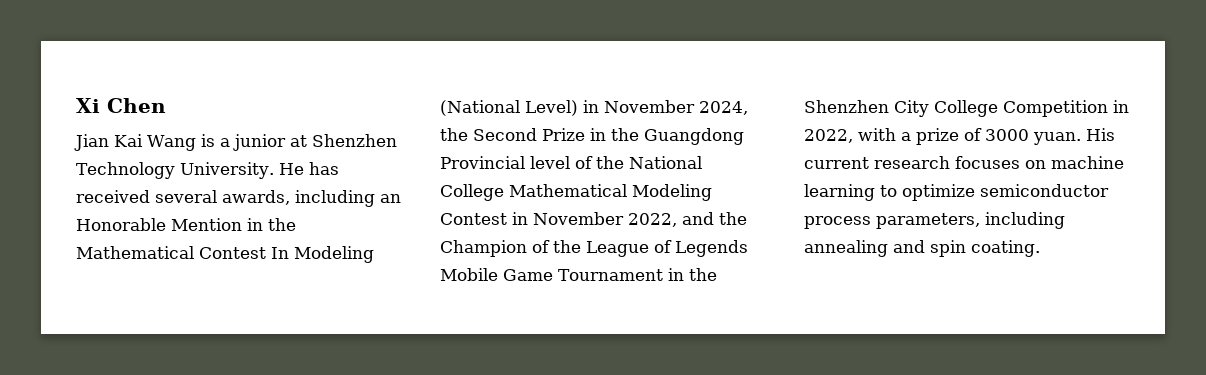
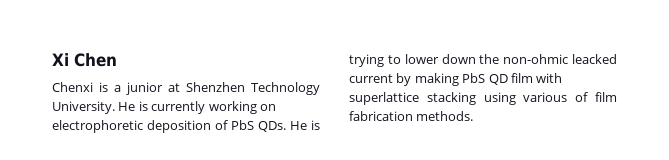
[74,134,196,151] Jian Kai Wang -> [52,82,93,92] Chenxi
[308,162,339,175] [76,190,401,207] [76,218,296,231] [76,246,374,263] [440,100,748,116] [440,128,744,145] [440,156,702,169] [440,184,712,201] [440,212,747,227] [440,240,748,257] [440,268,717,281] [804,100,1129,117] [804,128,1115,145] [804,156,1124,169] [804,184,1109,201] [804,212,1065,229] [804,240,1040,257] has received several awards, including an Honorable Mention in the Mathematical Contest In Modeling (National Level) in November 2024, the Second Prize in the Guangdong Provincial level of the National College Mathematical Modeling Contest in November 2022, and the Champion of the League of Legends Mobile Game Tournament in the Shenzhen City College Competition in 2022, with a prize of 3000 yuan. His current research focuses on machine learning to optimize semiconductor process parameters, including annealing and spin coating. -> [138,101,276,114] [52,120,320,133] [349,54,617,67] [349,73,563,86] [349,92,617,105] [349,111,474,121] is currently working on electrophoretic deposition of PbS QDs. He is trying to lower down the non-ohmic leacked current by making PbS QD film with superlattice stacking using various of film fabrication methods.

